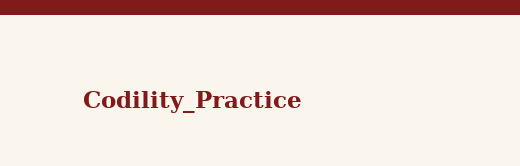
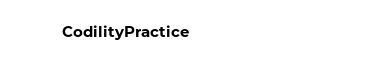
[83,91,302,113] Codility_Practice -> [62,25,189,40] CodilityPractice

